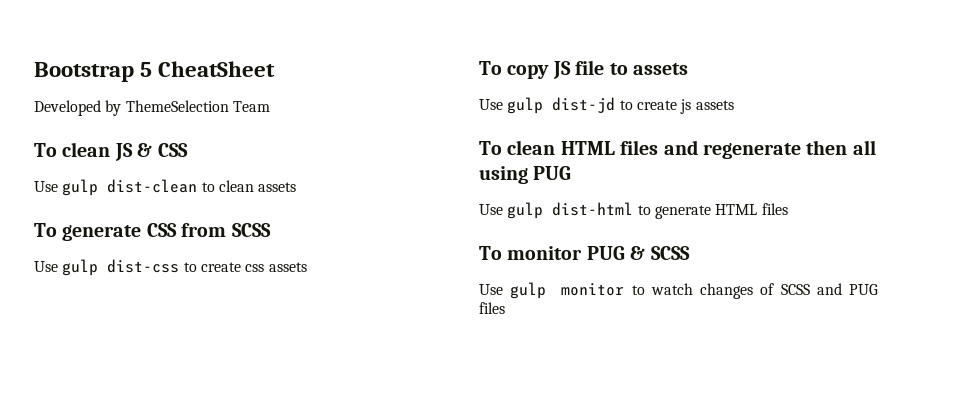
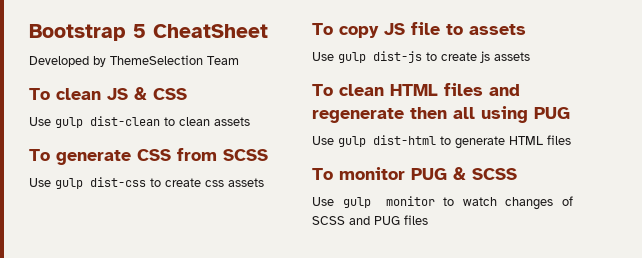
[552,97,616,113] dist-jd -> [373,51,422,63] dist-js

